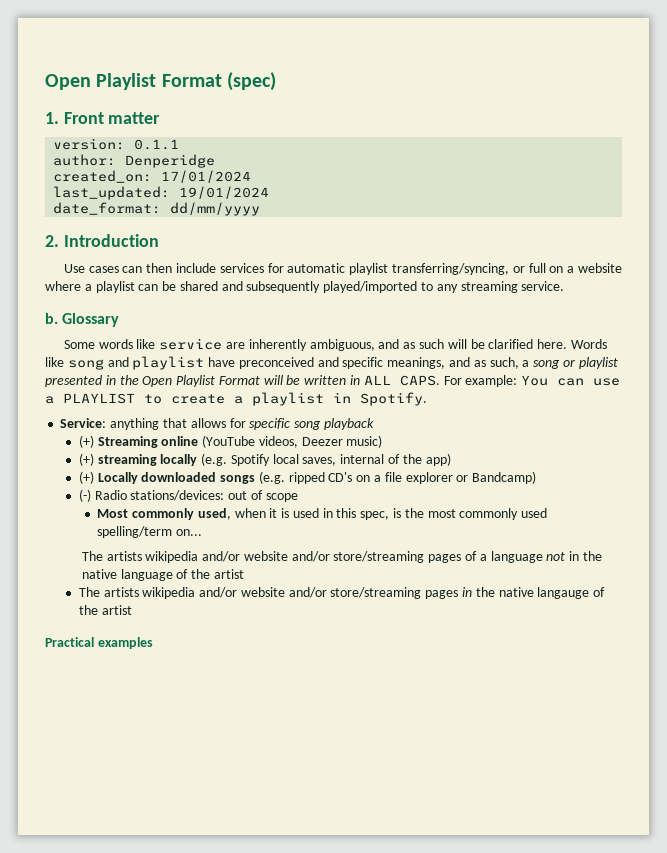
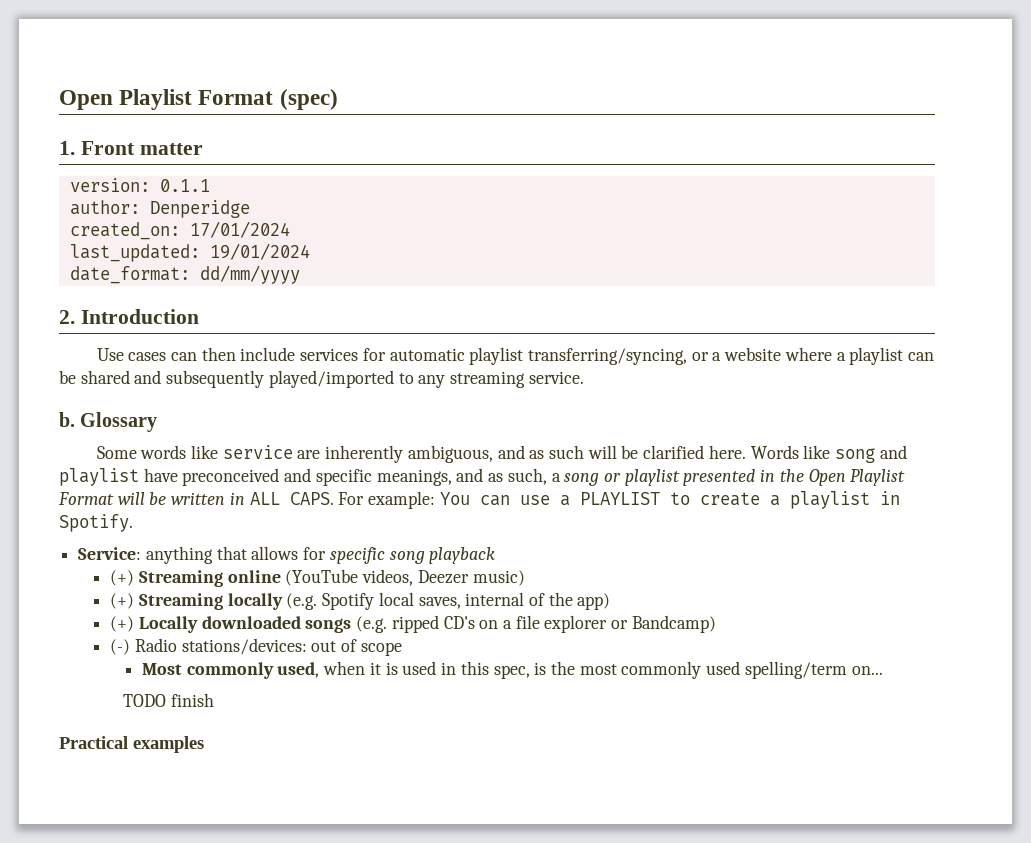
[528,263,564,273] full on -> (709, 356) none
[97,454,157,466] streaming -> [138,593,223,610] Streaming
[81,551,602,563] [81,569,244,581] [78,587,606,599] [78,605,132,615] The artists wikipedia and/or website and/or store/streaming pages of a language not in the native language of the artist // The artists wikipedia and/or website and/or store/streaming pages in the native langauge of the artist -> [122,693,214,707] TODO finish

